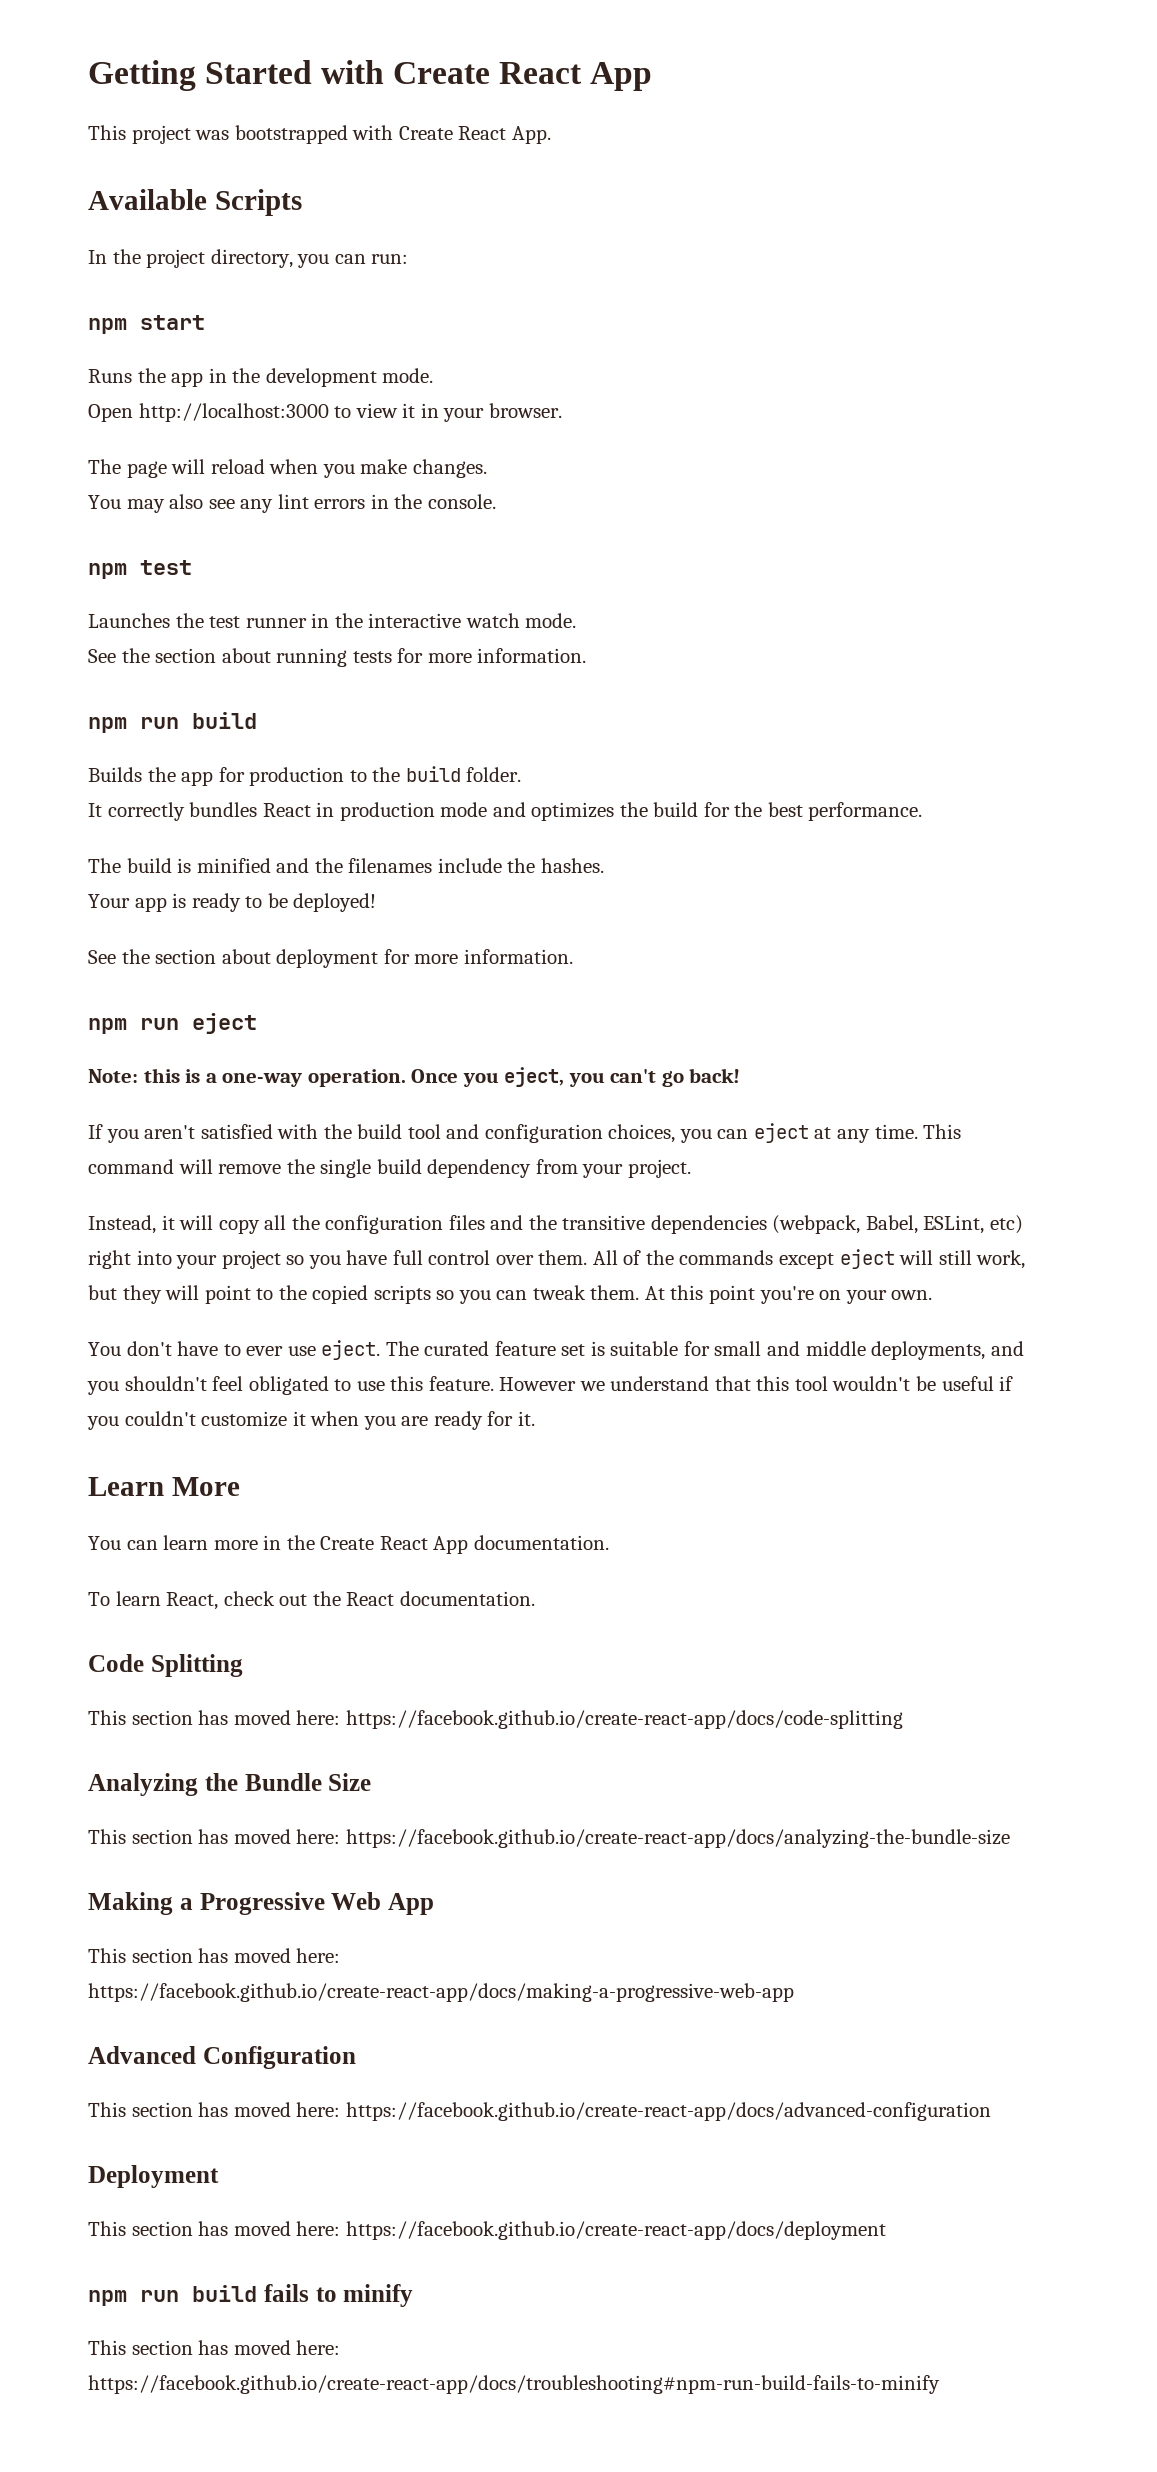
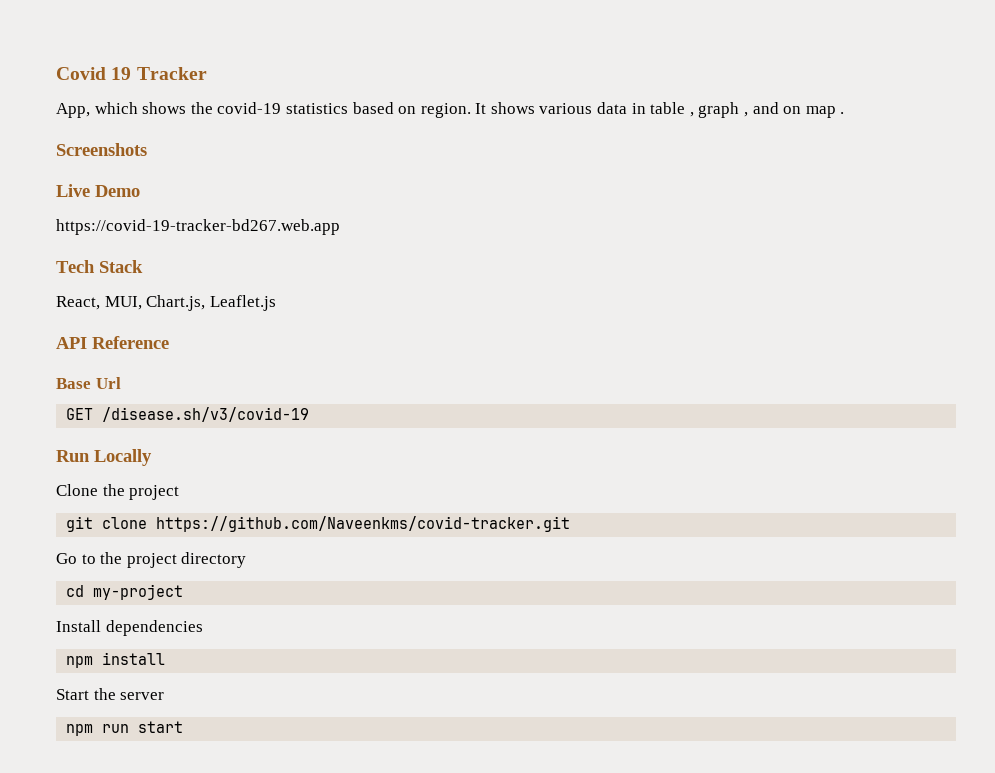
[88,60,653,91] [88,125,551,144] [88,189,302,216] [88,249,409,268] [88,315,205,334] [88,368,434,387] [88,403,562,422] [88,459,487,478] [88,494,496,513] [88,560,192,579] [88,613,577,628] [88,648,587,667] [88,712,257,733] [88,766,522,786] [88,802,923,821] [88,858,604,873] [88,893,377,912] [88,949,573,968] [88,1013,257,1034] [88,1067,741,1087] [88,1123,962,1143] [88,1159,691,1178] [88,1215,1024,1234] [88,1249,1026,1269] [88,1285,933,1304] [88,1340,1024,1360] [87,1376,1014,1395] [87,1411,535,1430] [88,1477,240,1496] [88,1535,609,1554] [88,1591,535,1610] [88,1654,243,1677] [88,1710,903,1729] [88,1773,372,1796] [88,1829,1010,1848] [88,1892,434,1915] [88,1948,341,1963] [88,1983,794,2002] [88,2046,356,2069] [88,2102,991,2121] [88,2165,219,2188] [88,2221,886,2240] [88,2284,414,2307] [88,2340,341,2355] [88,2375,940,2394] Getting Started with Create React App // This project was bootstrapped with Create React App. // Available Scripts // In the project directory, you can run: // npm start // Runs the app in the development mode. // Open http://localhost:3000 to view it in your browser. // The page will reload when you make changes. // You may also see any lint errors in the console. // npm test // Launches the test runner in the interactive watch mode. // See the section about running tests for more information. // npm run build // Builds the app for production to the build folder. // It correctly bundles React in production mode and optimizes the build for the best performance. // The build is minified and the filenames include the hashes. // Your app is ready to be deployed! // See the section about deployment for more information. // npm run eject // Note: this is a one-way operation. Once you eject, you can't go back! // If you aren't satisfied with the build tool and configuration choices, you can eject at any time. This command will remove the single build dependency from your project. // Instead, it will copy all the configuration files and the transitive dependencies (webpack, Babel, ESLint, etc) right into your project so you have full control over them. All of the commands except eject will still work, but they will point to the copied scripts so you can tweak them. At this point you're on your own. // You don't have to ever use eject. The curated feature set is suitable for small and middle deployments, and you shouldn't feel obligated to use this feature. However we understand that this tool wouldn't be useful if you couldn't customize it when you are ready for it. // Learn More // You can learn more in the Create React App documentation. // To learn React, check out the React documentation. // Code Splitting // This section has moved here: https://facebook.github.io/create-react-app/docs/code-splitting // Analyzing the Bundle Size // This section has moved here: https://facebook.github.io/create-react-app/docs/analyzing-the-bundle-size // Making a Progressive Web App // This section has moved here: https://facebook.github.io/create-react-app/docs/making-a-progressive-web-app // Advanced Configuration // This section has moved here: https://facebook.github.io/create-react-app/docs/advanced-configuration // Deployment // This section has moved here: https://facebook.github.io/create-react-app/docs/deployment // npm run build fails to minify // This section has moved here: https://facebook.github.io/create-react-app/docs/troubleshooting#npm-run-build-fails-to-minify -> [56,67,207,80] [56,102,845,118] [56,143,147,156] [56,184,140,197] [56,219,340,235] [56,260,143,273] [56,295,276,311] [56,336,169,349] [56,377,121,389] [66,407,310,422] [56,449,152,466] [56,484,180,500] [66,516,571,532] [56,552,247,568] [66,584,184,600] [56,620,203,636] [66,652,166,668] [56,688,165,700] [66,721,184,736] Covid 19 Tracker // App, which shows the covid-19 statistics based on region. It shows various data in table , graph , and on map . // Screenshots // Live Demo // https://covid-19-tracker-bd267.web.app // Tech Stack // React, MUI, Chart.js, Leaflet.js // API Reference // Base Url // GET /disease.sh/v3/covid-19 // Run Locally // Clone the project // git clone https://github.com/Naveenkms/covid-tracker.git // Go to the project directory // cd my-project // Install dependencies // npm install // Start the server // npm run start

